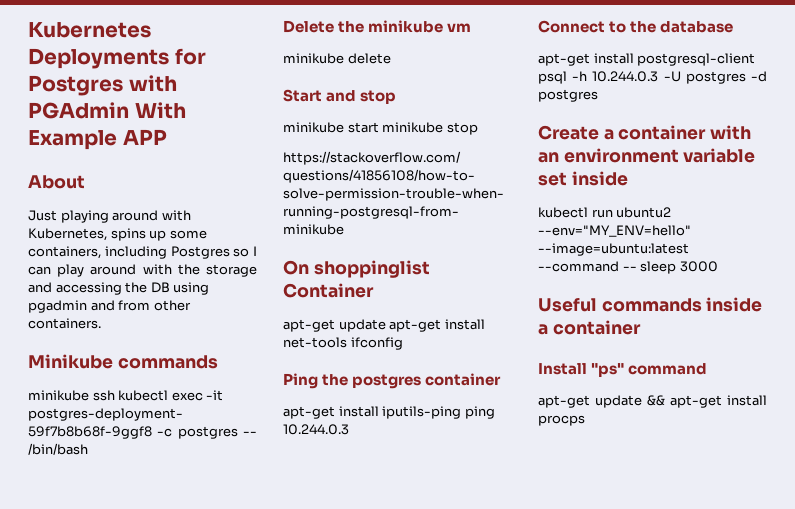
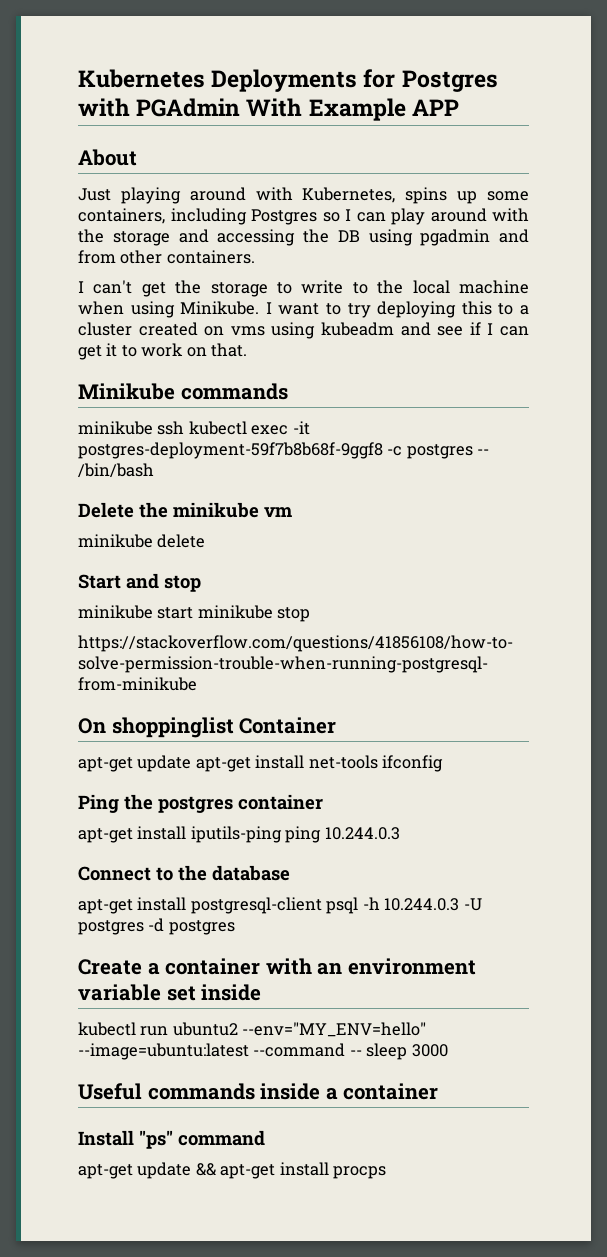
(101, 323) none -> [78,280,529,297] [78,301,530,318] [78,322,530,339] [78,343,248,360] // I can't get the storage to write to the local machine when using Minikube. I want to try deploying this to a cluster created on vms using kubeadm and see if I can get it to work on that.

